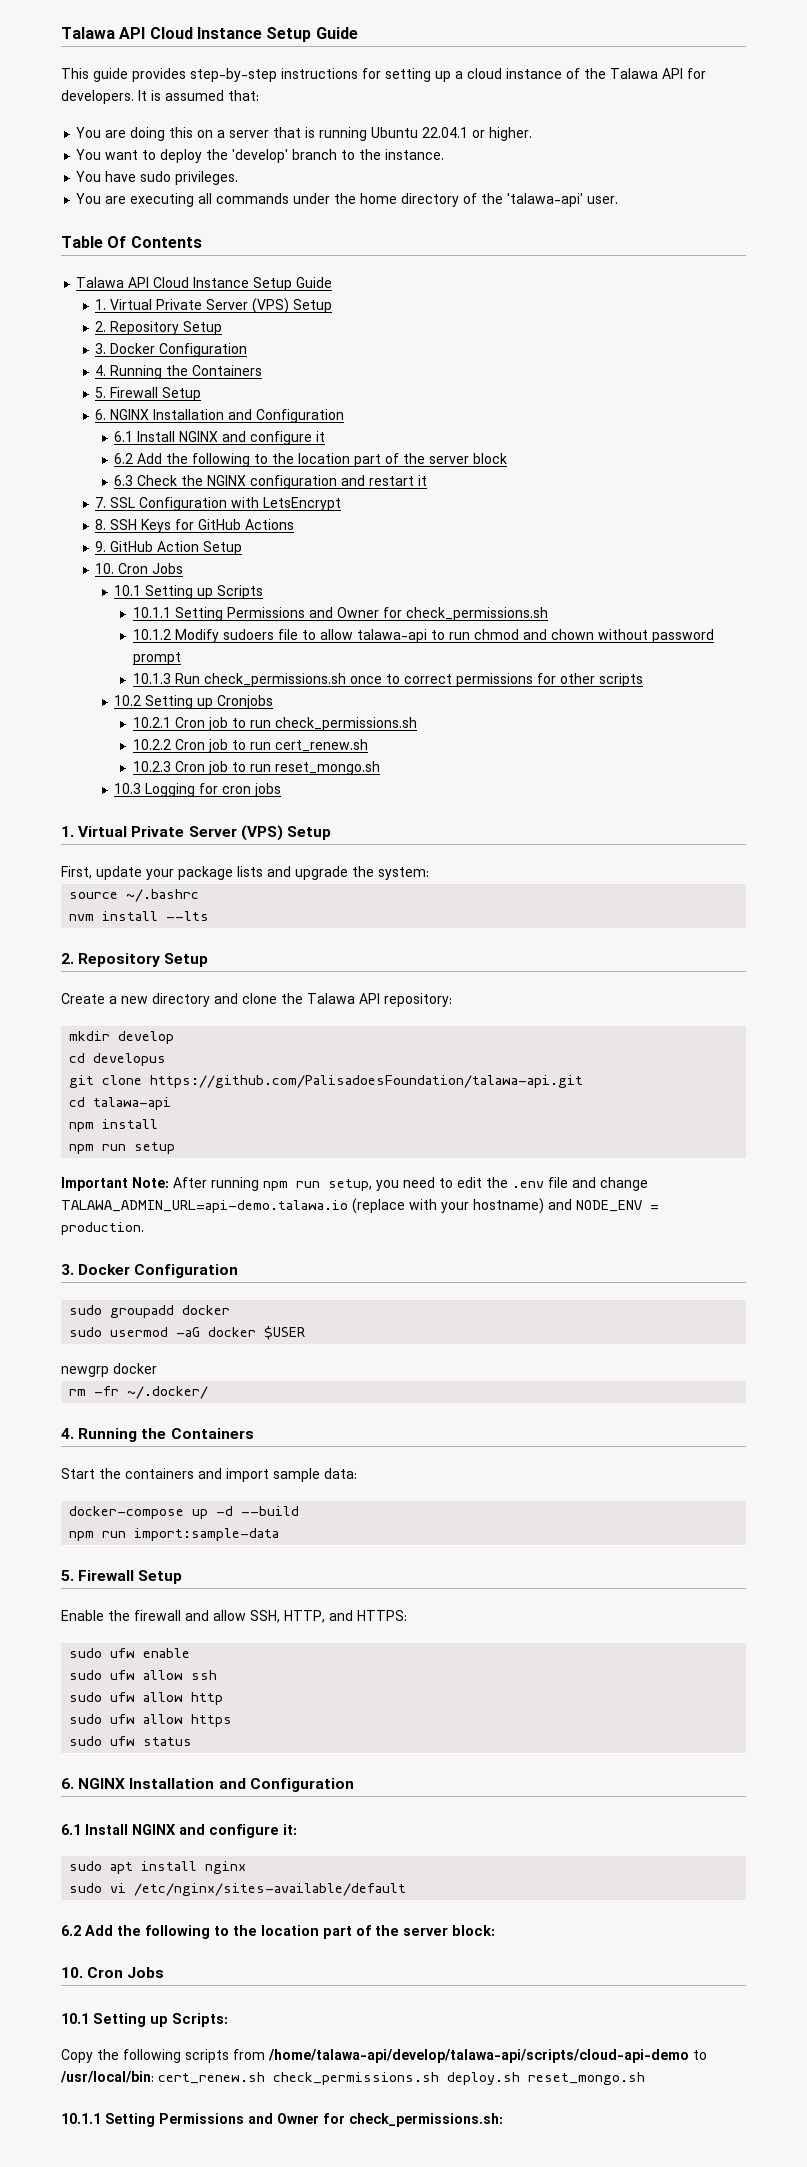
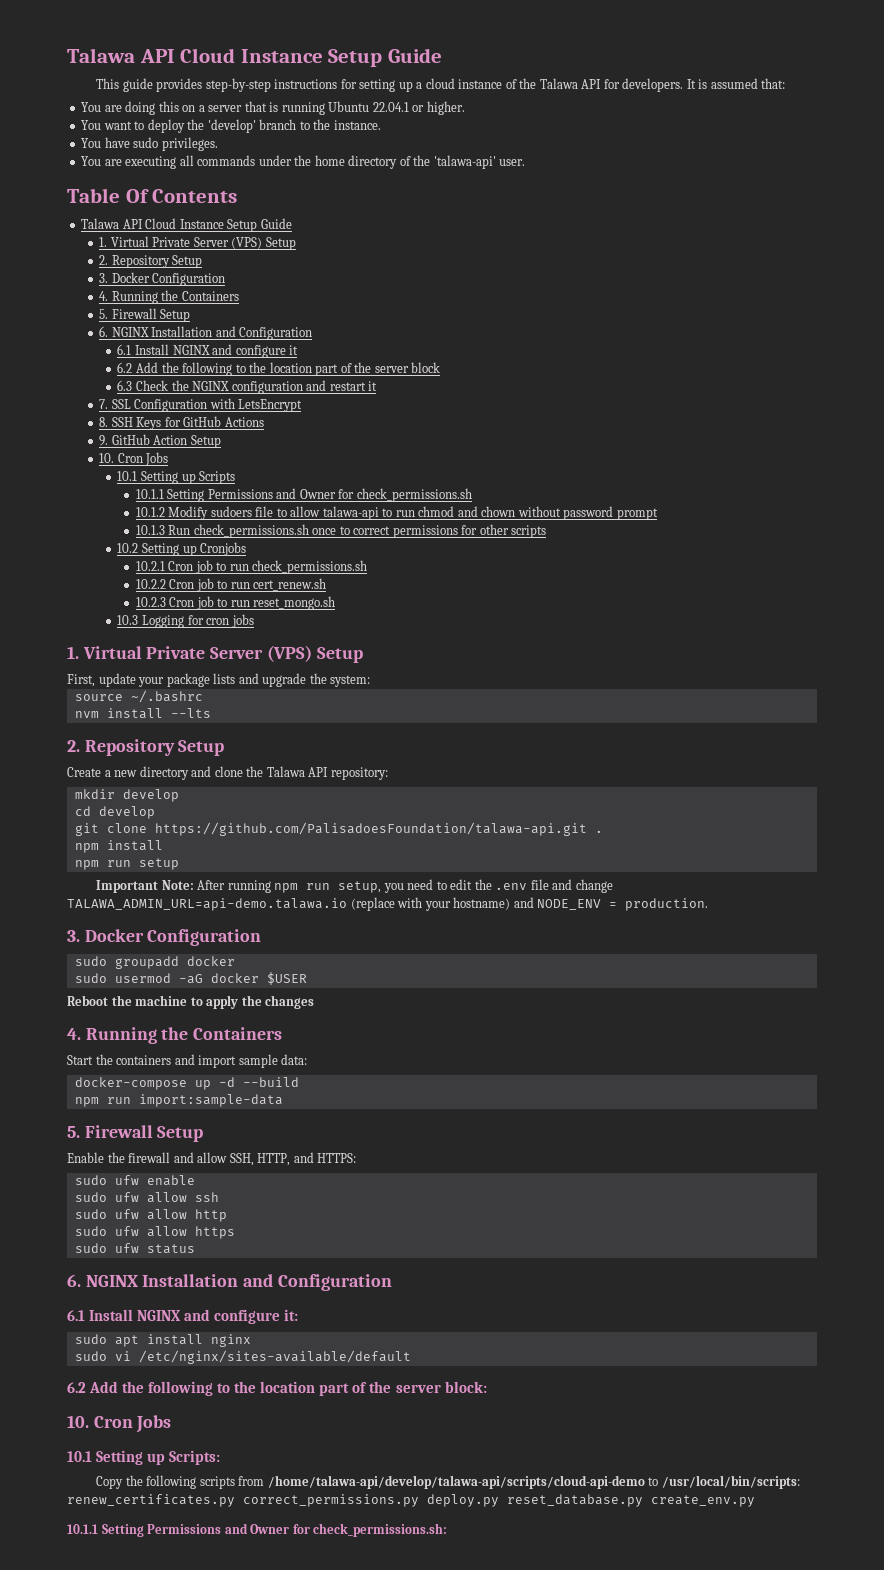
[93,1053,167,1066] developus -> [98,806,155,819] develop
[69,1097,172,1110] // cd talawa-api -> [594,830,603,833] .
[61,1363,157,1377] [69,1386,209,1399] newgrp docker // rm -fr ~/.docker/ -> [67,995,315,1009] Reboot the machine to apply the changes
[60,2071,645,2085] /usr/local/bin: cert_renew.sh check_permissions.sh deploy.sh reset_mongo.sh -> [661,1475,800,1489] [67,1494,755,1507] /usr/local/bin/scripts: renew_certificates.py correct_permissions.py deploy.py reset_database.py create_env.py

